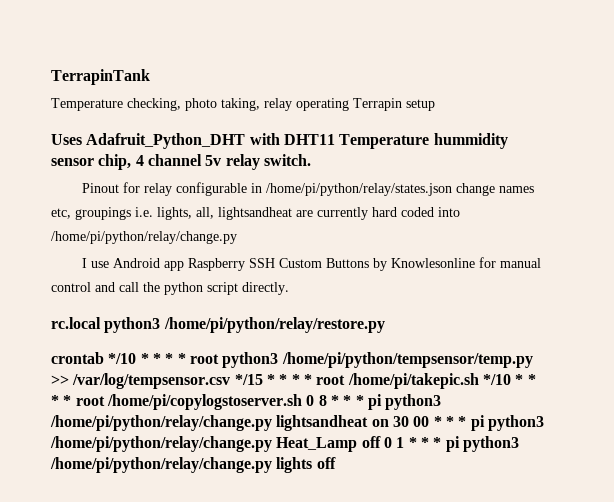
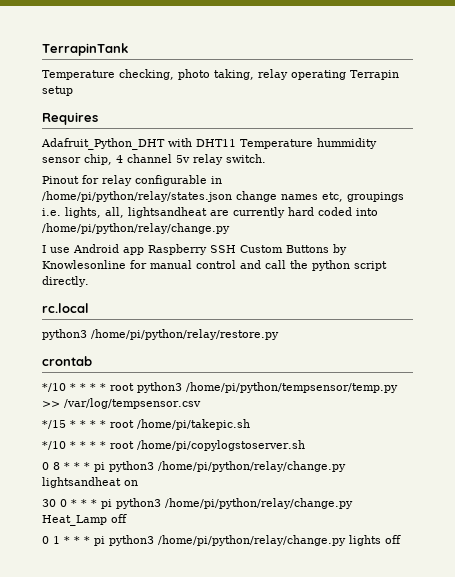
[51,134,82,145] Uses -> [42,112,98,125] Requires //
(101, 323) none -> (89, 308) //
(104, 358) none -> (92, 361) //
(231, 381) none -> (201, 403) //
(479, 381) none -> (250, 424) //
(302, 402) none -> (305, 445) //
[392,416,430,427] 30 00 -> [42,499,67,507] // 30 0
(381, 442) none -> (127, 518) //

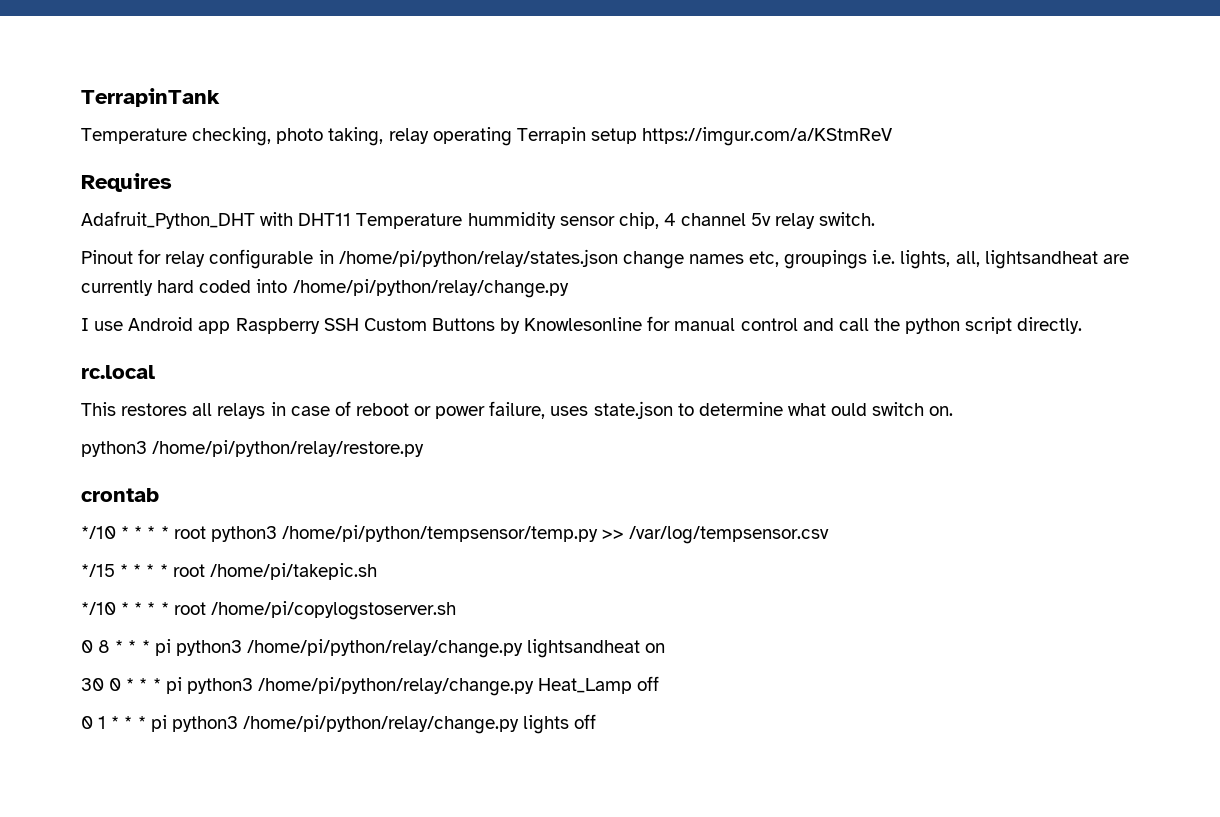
(73, 91) none -> [642,127,893,146] https://imgur.com/a/KStmReV
(89, 308) none -> [81,401,954,419] // This restores all relays in case of reboot or power failure, uses state.json to determine what ould switch on.

